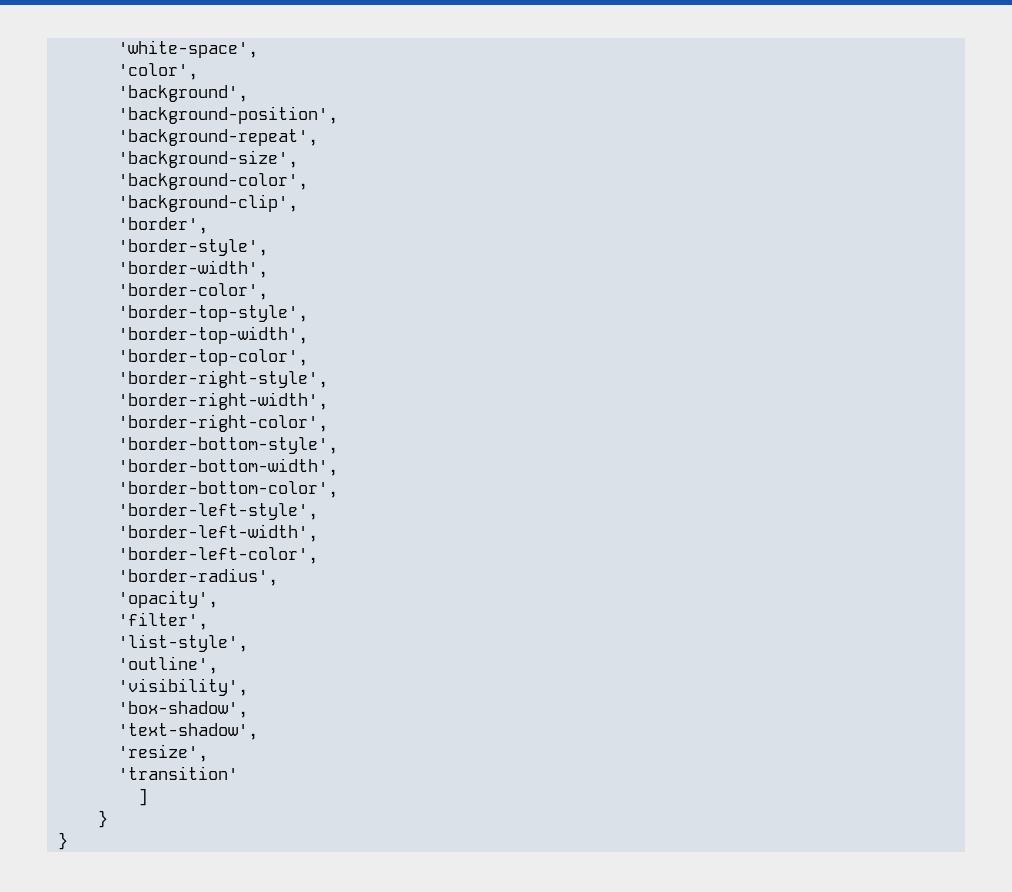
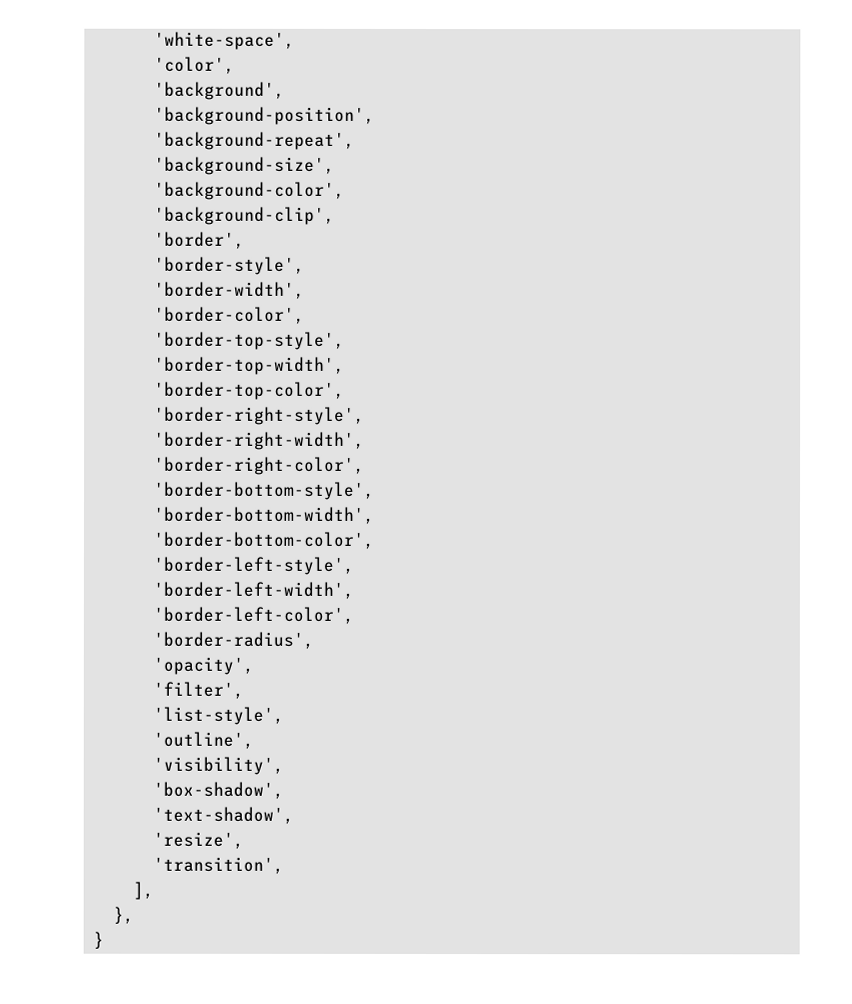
[118,766,239,780] [138,788,149,806] [98,810,109,828] [58,832,69,850] 'transition' // ] // } // } -> [153,856,285,874] [133,881,155,900] [113,906,135,925] [93,931,105,950] 'transition', // ], // }, // }

